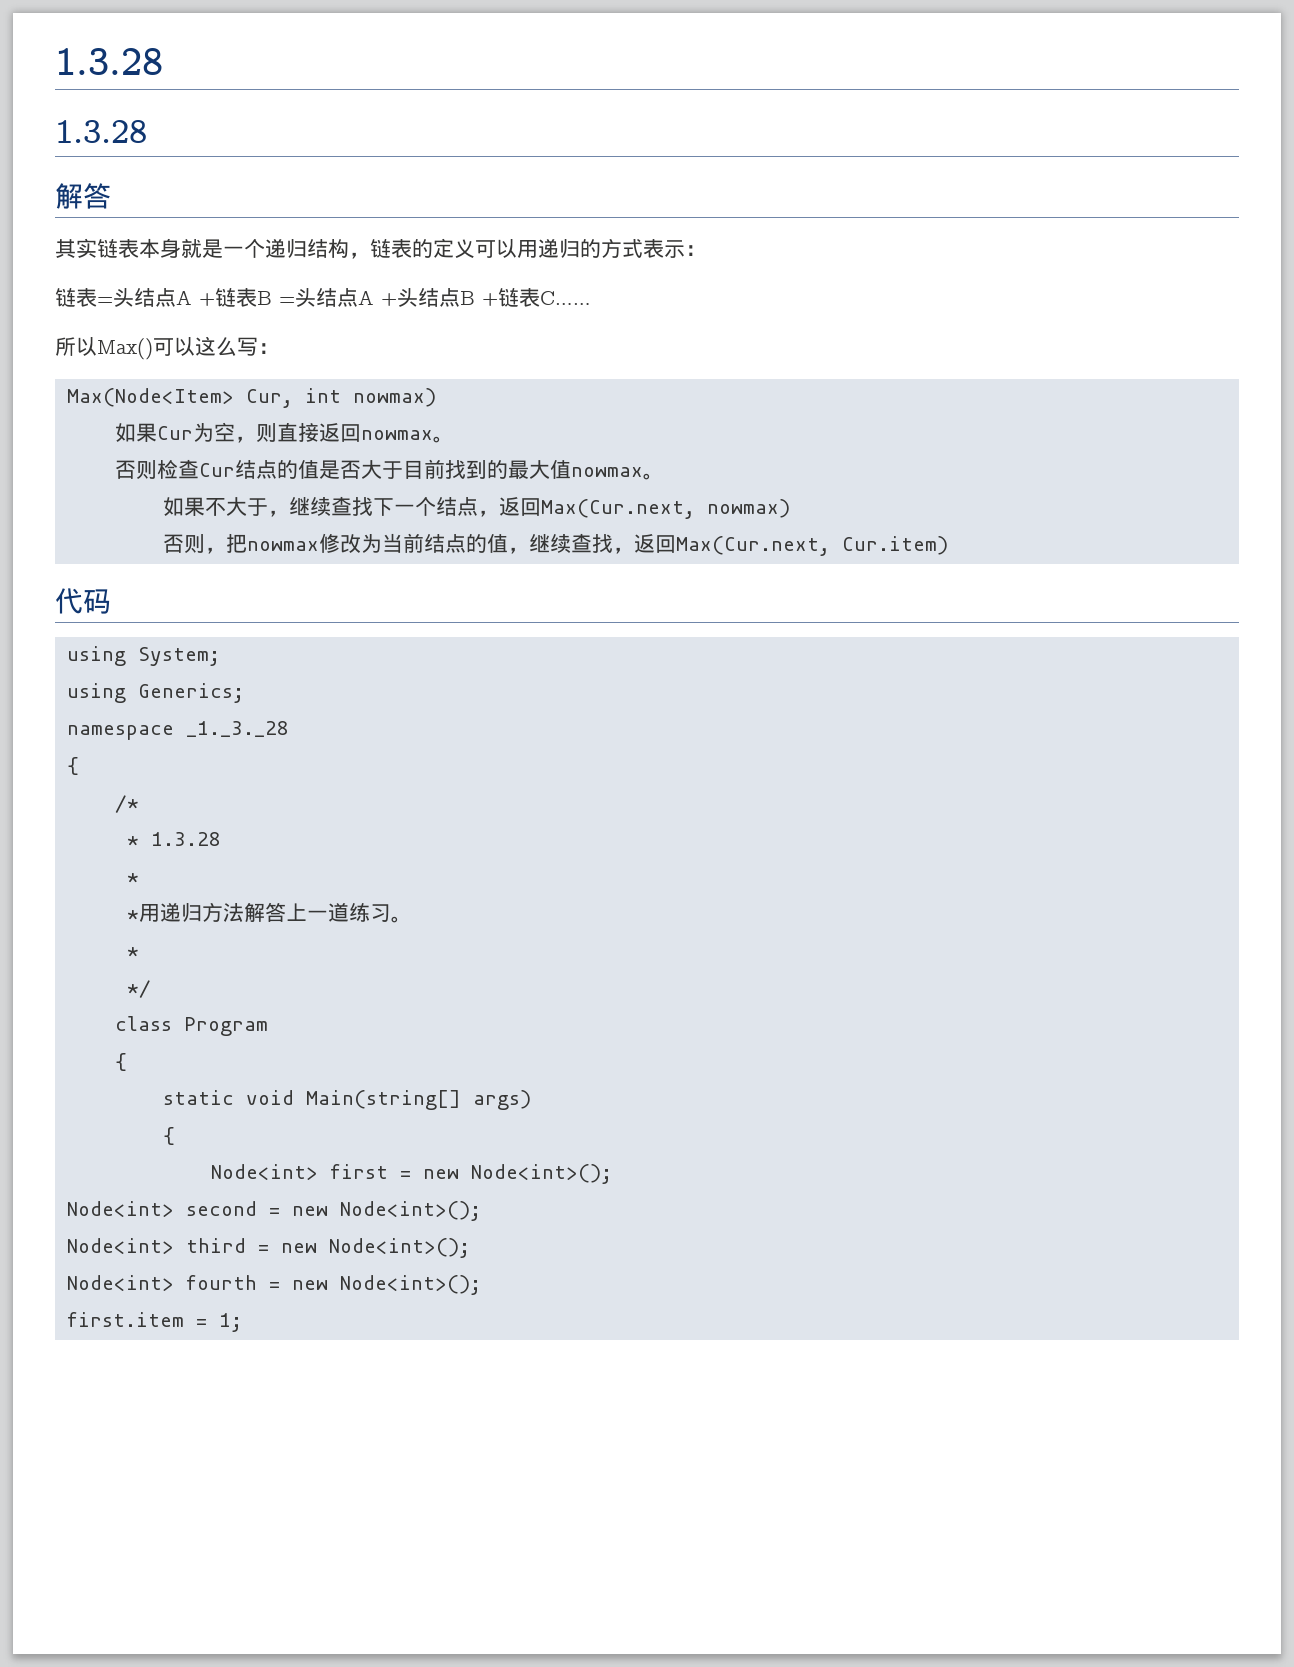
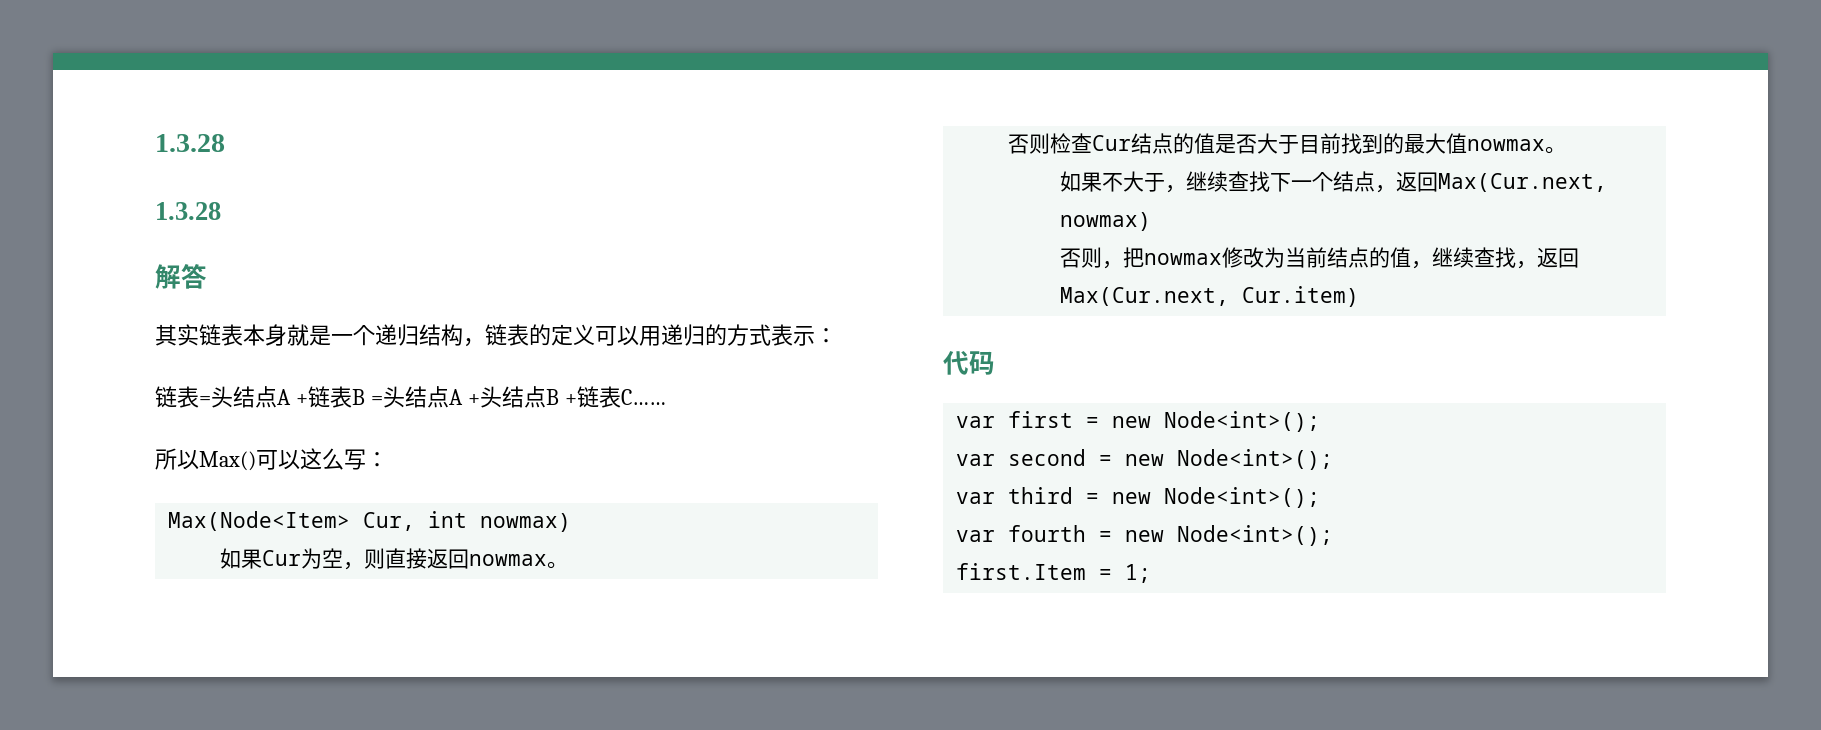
[67,646,221,666] [67,683,245,703] [67,721,290,740] [67,757,80,775] [115,795,140,813] [127,832,222,846] [127,873,140,883] [127,902,413,923] [127,947,140,957] [127,980,152,998] [115,1016,269,1036] [115,1053,128,1071] [163,1090,532,1110] [163,1127,176,1145] [211,1164,319,1180] using System; // using Generics; // namespace _1._3._28 // { // /* // * 1.3.28 // * // *用递归方法解答上一道练习。 // * // */ // class Program // { // static void Main(string[] args) // { // Node<int> -> [956,416,996,428] var
[67,1201,175,1217] Node<int> -> [956,454,996,466] var
[67,1238,175,1254] Node<int> -> [956,492,996,504] var
[67,1275,175,1291] Node<int> -> [956,530,996,542] var
[67,1312,185,1327] first.item -> [956,563,1087,580] first.Item

